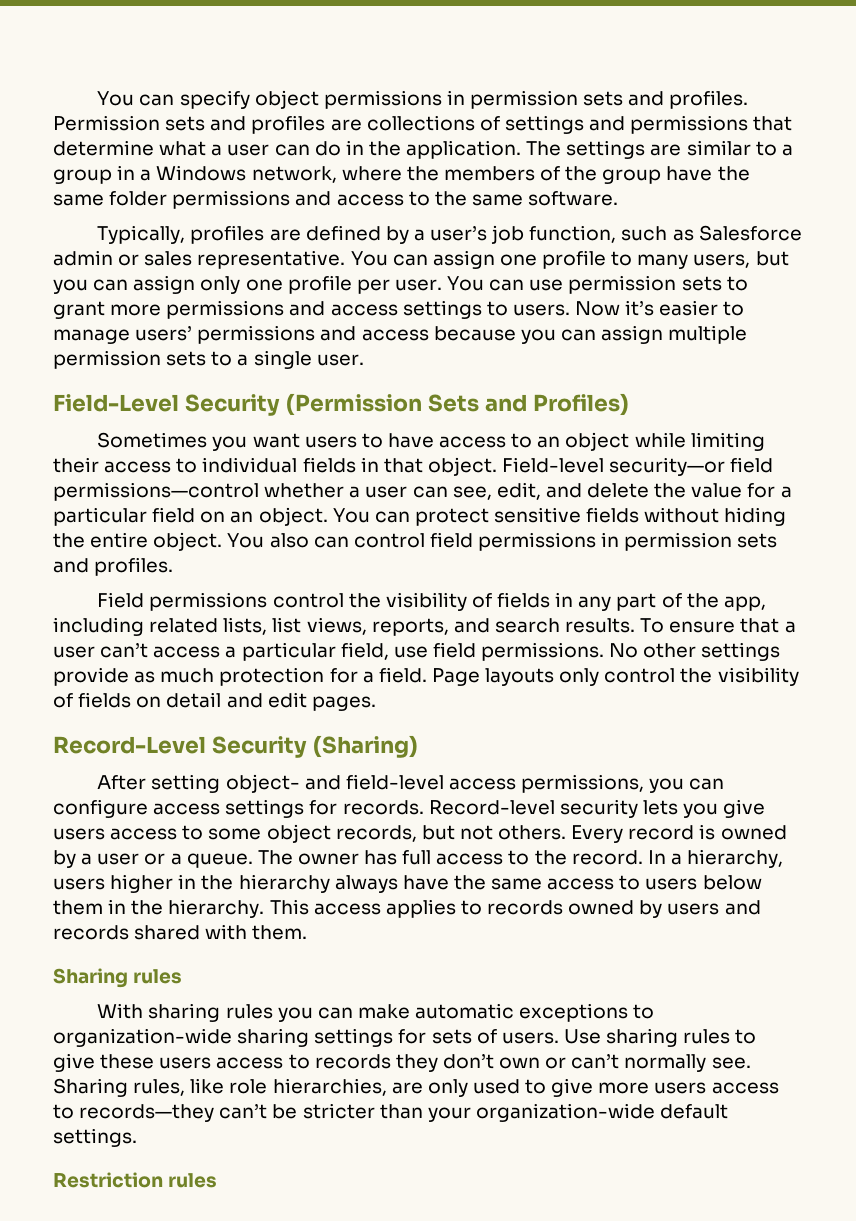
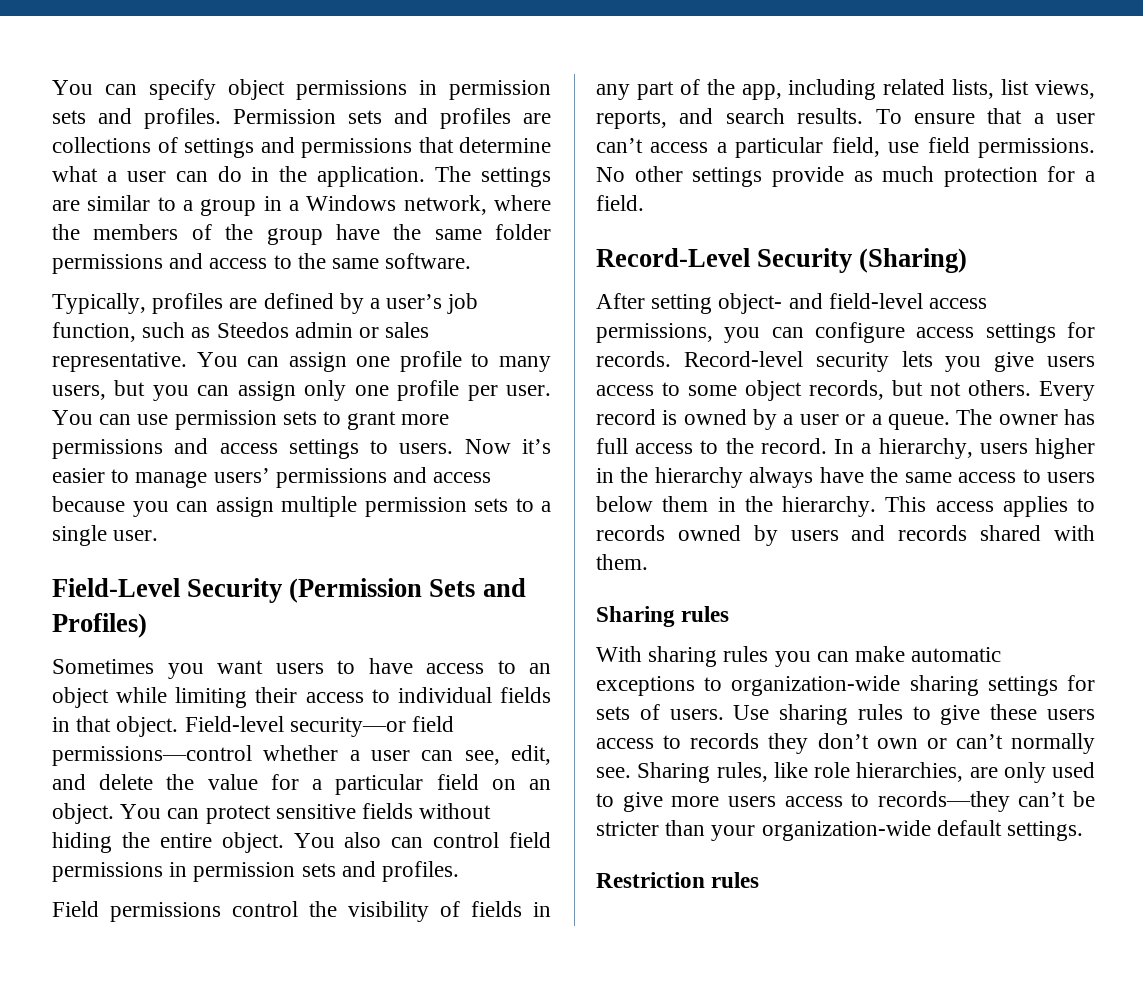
[698,225,802,241] Salesforce -> [216,322,289,338] Steedos
[431,667,799,686] [53,692,376,711] Page layouts only control the visibility of fields on detail and edit pages. -> (644, 203) none

